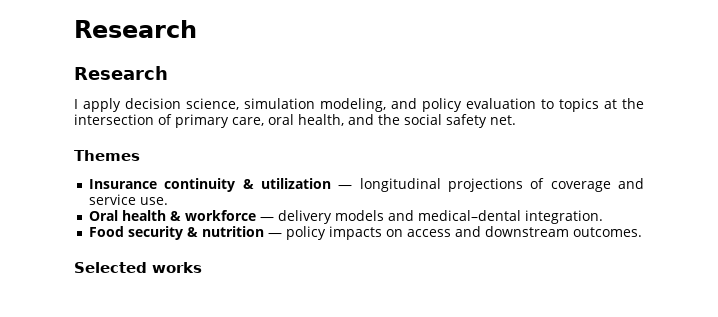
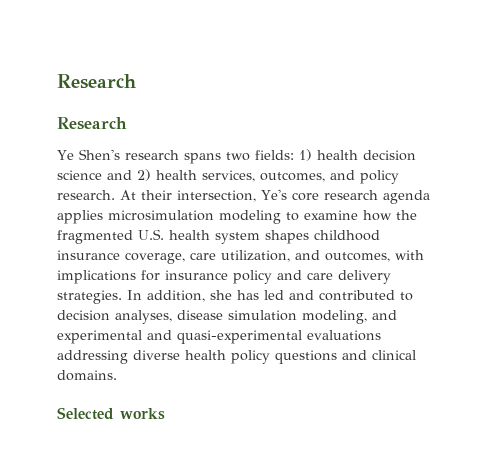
[74,98,644,112] [74,114,516,128] [74,150,140,161] [88,178,645,192] [88,194,168,205] [88,210,603,224] [88,226,642,240] I apply decision science, simulation modeling, and policy evaluation to topics at the intersection of primary care, oral health, and the social safety net. // Themes // Insurance continuity & utilization — longitudinal projections of coverage and service use. // Oral health & workforce — delivery models and medical–dental integration. // Food security & nutrition — policy impacts on access and downstream outcomes. -> [57,149,416,164] [57,169,399,184] [57,189,430,204] [57,210,417,224] [57,229,380,244] [57,250,424,264] [57,270,391,284] [57,290,413,304] [57,310,397,324] [57,330,381,344] [57,350,416,364] [57,370,117,381] Ye Shen's research spans two fields: 1) health decision science and 2) health services, outcomes, and policy research. At their intersection, Ye's core research agenda applies microsimulation modeling to examine how the fragmented U.S. health system shapes childhood insurance coverage, care utilization, and outcomes, with implications for insurance policy and care delivery strategies. In addition, she has led and contributed to decision analyses, disease simulation modeling, and experimental and quasi-experimental evaluations addressing diverse health policy questions and clinical domains.

